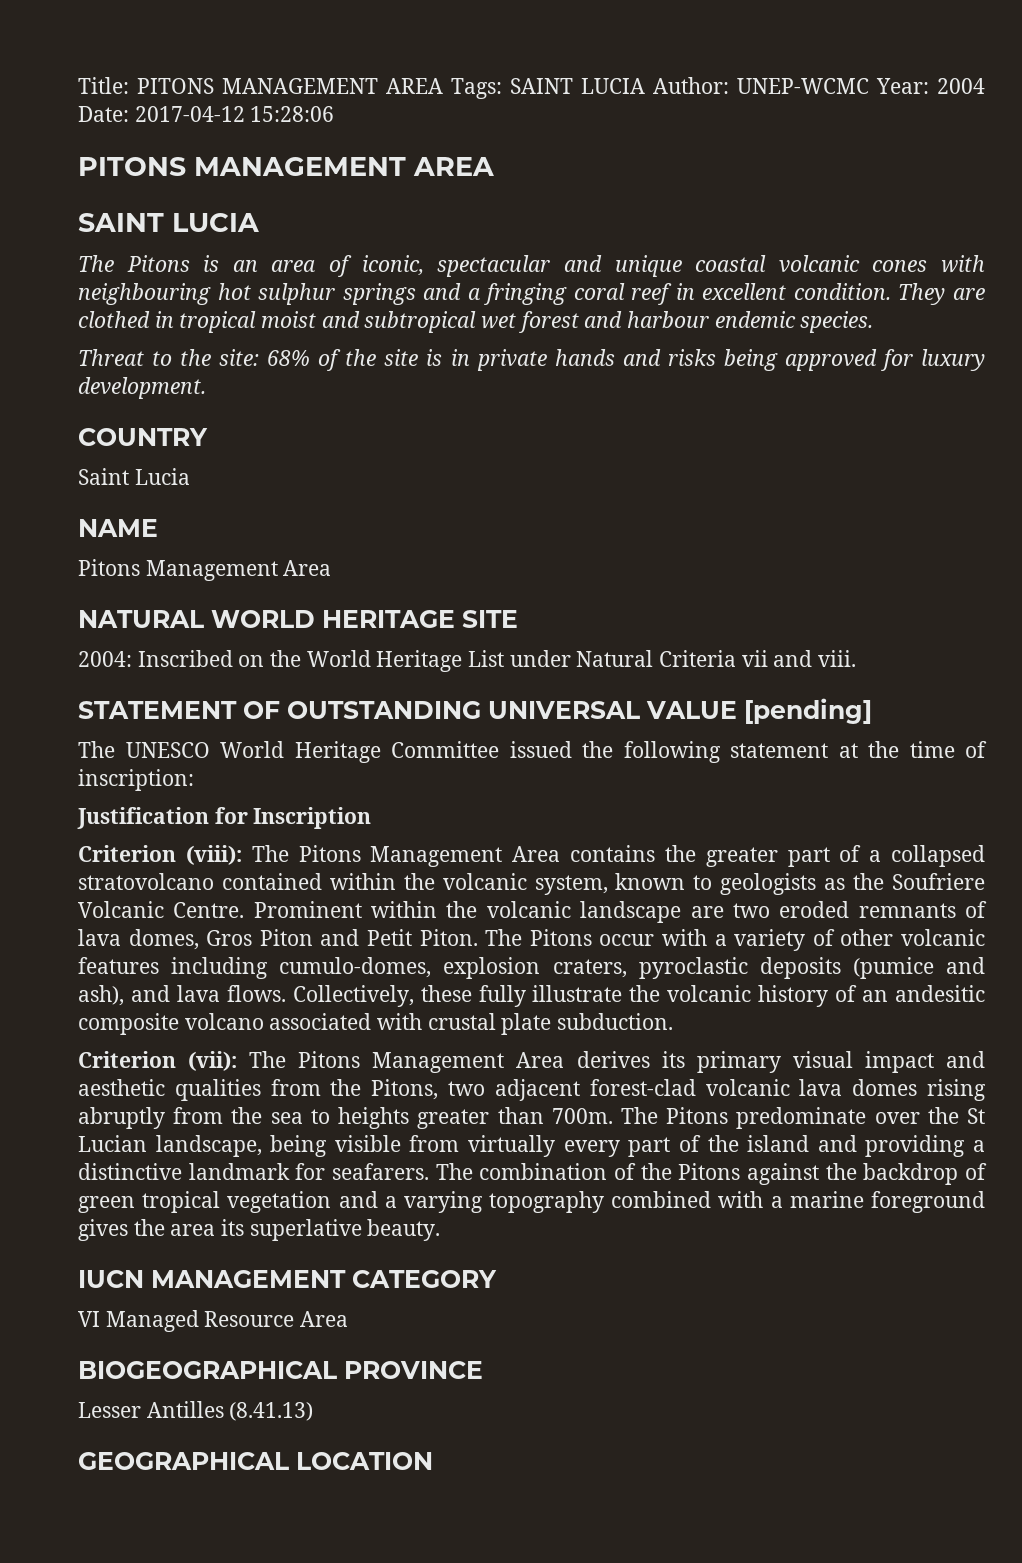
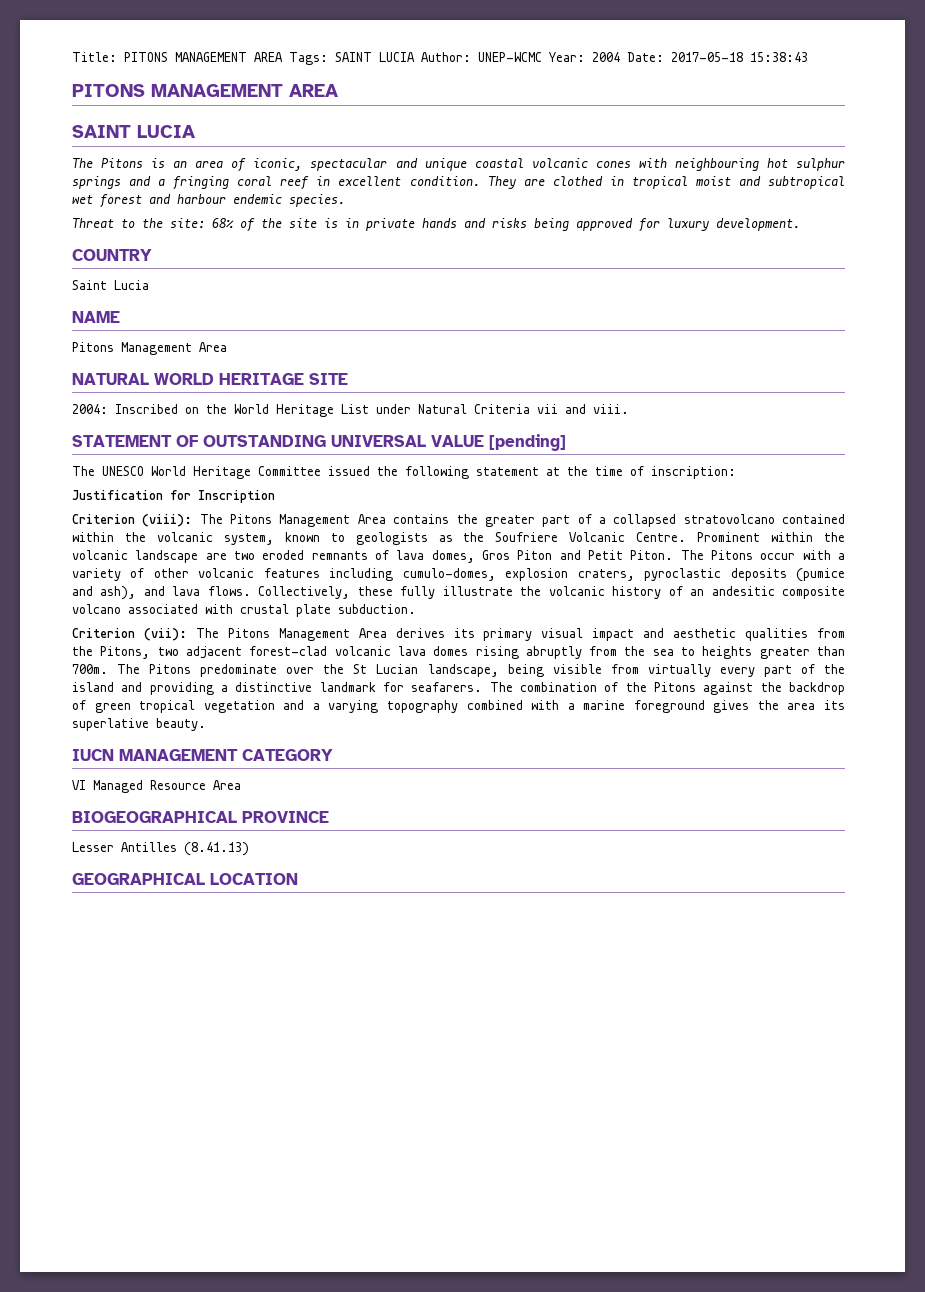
[134,106,335,122] 2017-04-12 15:28:06 -> [671,52,808,62] 2017-05-18 15:38:43

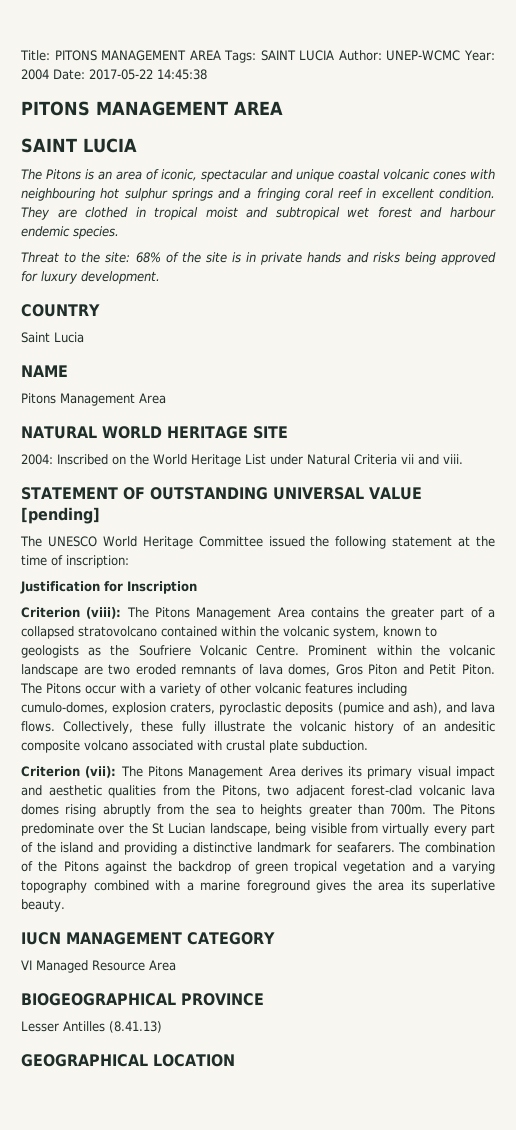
[671,52,808,62] 2017-05-18 15:38:43 -> [89,69,207,80] 2017-05-22 14:45:38

